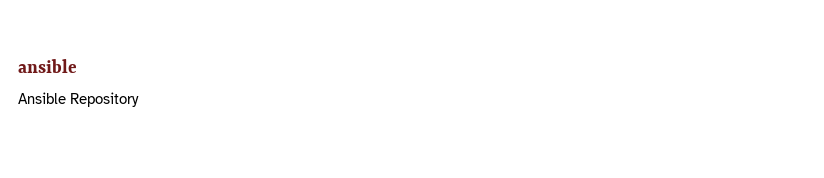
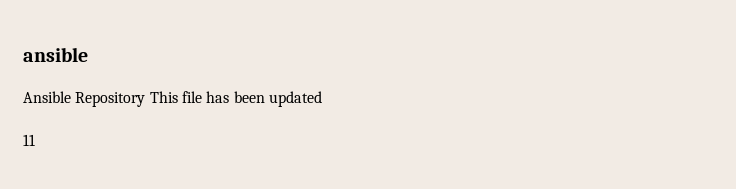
(139, 99) none -> [149,91,322,107] [23,134,35,146] This file has been updated // 11

